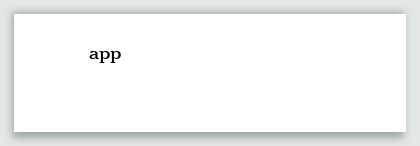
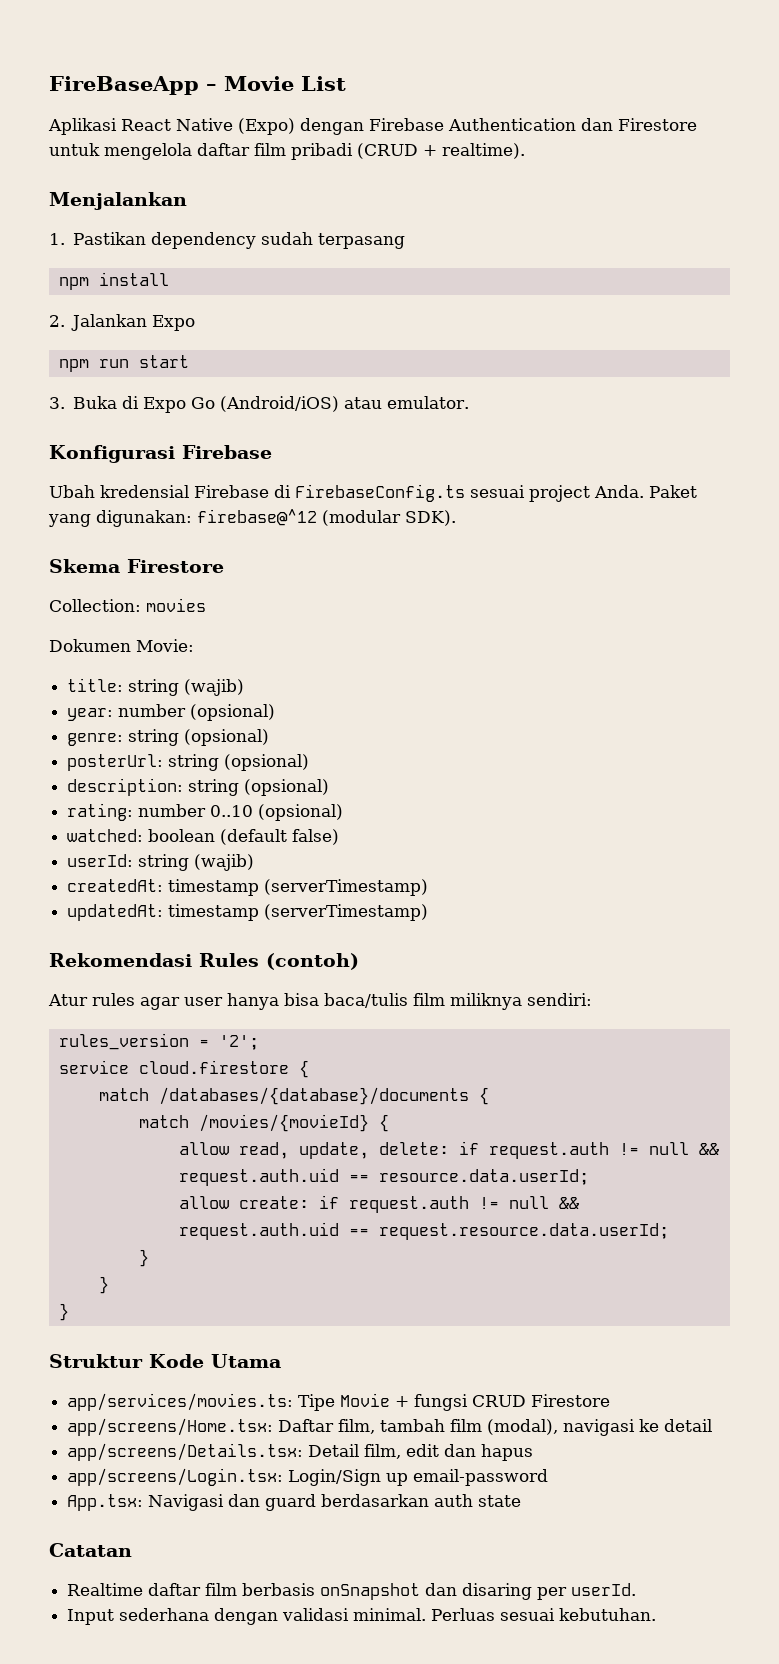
[89,51,121,63] app -> [49,76,346,95] [48,118,697,135] [49,143,525,160] [49,192,187,210] [49,232,406,249] [58,272,169,290] [49,314,196,331] [58,355,189,372] [49,396,470,413] [49,445,272,463] [49,484,697,502] [48,509,456,527] [49,559,224,573] [49,598,206,612] [49,639,194,652] [67,678,245,696] [67,704,276,721] [67,729,270,746] [67,754,310,771] [67,778,330,796] [67,803,344,821] [67,829,340,845] [67,854,255,871] [67,879,429,896] [67,904,429,921] [49,953,359,970] [48,993,592,1010] [58,1033,259,1050] [58,1060,309,1078] [98,1087,489,1105] [138,1114,389,1132] [178,1141,719,1159] [178,1168,589,1186] [178,1195,579,1213] [178,1222,669,1240] [138,1249,149,1267] [98,1276,109,1294] [58,1303,69,1321] [49,1354,281,1368] [67,1393,611,1411] [67,1418,713,1436] [67,1443,534,1461] [67,1468,549,1486] [67,1494,522,1511] [49,1543,132,1557] [67,1583,637,1600] [67,1608,657,1625] FireBaseApp – Movie List // Aplikasi React Native (Expo) dengan Firebase Authentication dan Firestore untuk mengelola daftar film pribadi (CRUD + realtime). // Menjalankan // 1. Pastikan dependency sudah terpasang // npm install // 2. Jalankan Expo // npm run start // 3. Buka di Expo Go (Android/iOS) atau emulator. // Konfigurasi Firebase // Ubah kredensial Firebase di FirebaseConfig.ts sesuai project Anda. Paket yang digunakan: firebase@^12 (modular SDK). // Skema Firestore // Collection: movies // Dokumen Movie: // title: string (wajib) // year: number (opsional) // genre: string (opsional) // posterUrl: string (opsional) // description: string (opsional) // rating: number 0..10 (opsional) // watched: boolean (default false) // userId: string (wajib) // createdAt: timestamp (serverTimestamp) // updatedAt: timestamp (serverTimestamp) // Rekomendasi Rules (contoh) // Atur rules agar user hanya bisa baca/tulis film miliknya sendiri: // rules_version = '2'; // service cloud.firestore { // match /databases/{database}/documents { // match /movies/{movieId} { // allow read, update, delete: if request.auth != null && request.auth.uid == resource.data.userId; // allow create: if request.auth != null && request.auth.uid == request.resource.data.userId; // } // } // } // Struktur Kode Utama // app/services/movies.ts: Tipe Movie + fungsi CRUD Firestore // app/screens/Home.tsx: Daftar film, tambah film (modal), navigasi ke detail // app/screens/Details.tsx: Detail film, edit dan hapus // app/screens/Login.tsx: Login/Sign up email-password // App.tsx: Navigasi dan guard berdasarkan auth state // Catatan // Realtime daftar film berbasis onSnapshot dan disaring per userId. // Input sederhana dengan validasi minimal. Perluas sesuai kebutuhan.

